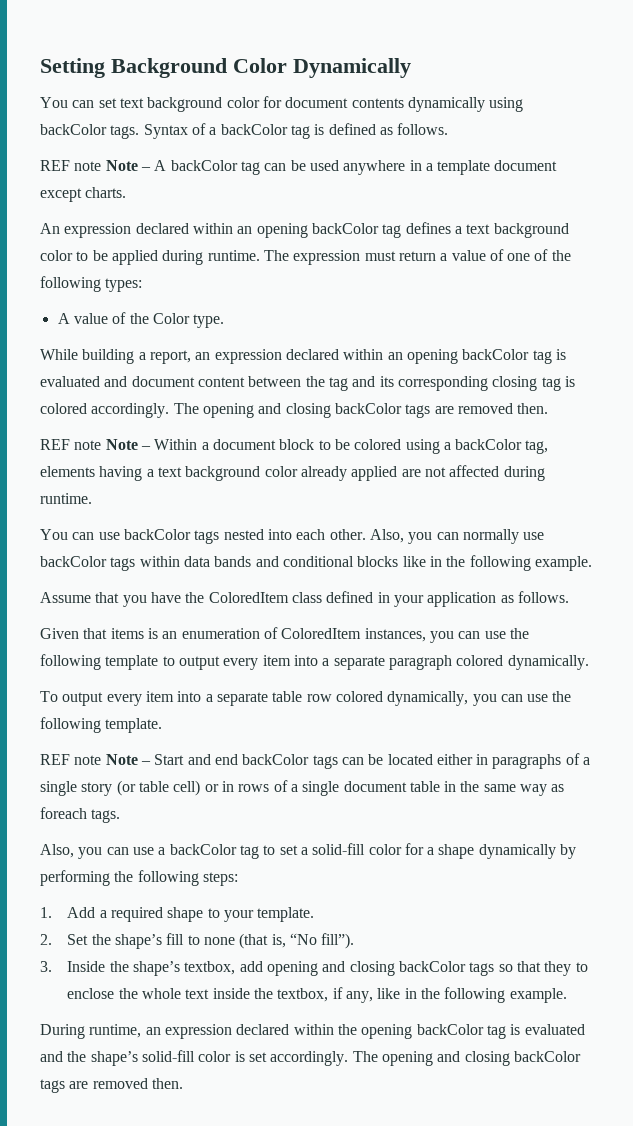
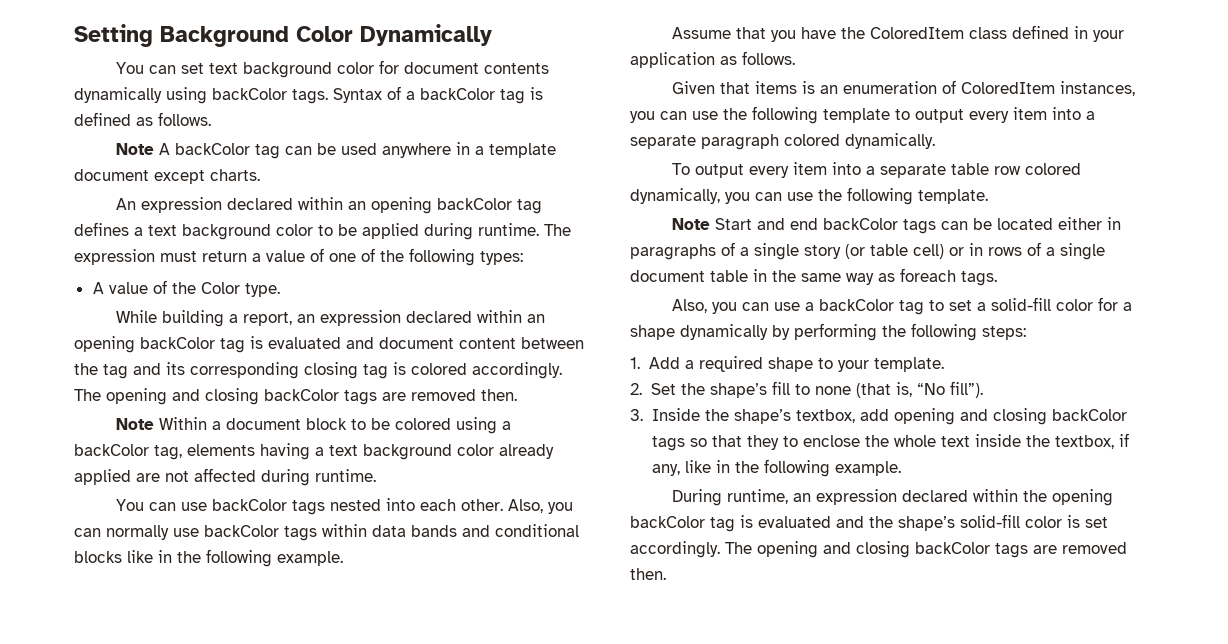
[40,160,151,171] REF note Note – -> [116,143,155,155] Note
[40,439,151,450] REF note Note – -> [116,418,155,430] Note
[40,754,151,765] REF note Note – -> [672,218,711,230] Note

